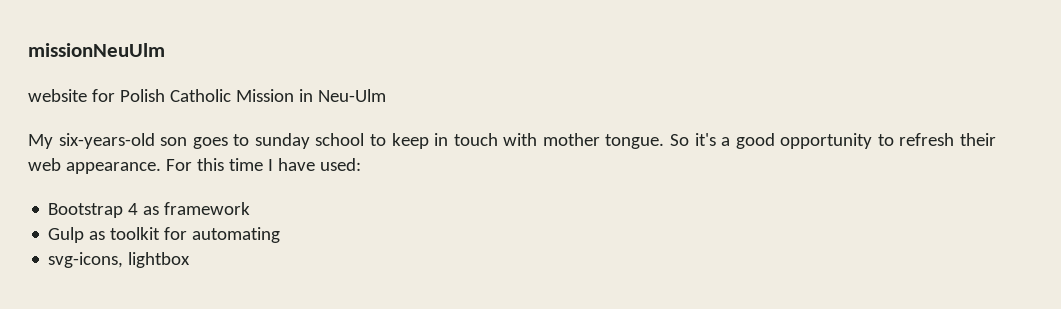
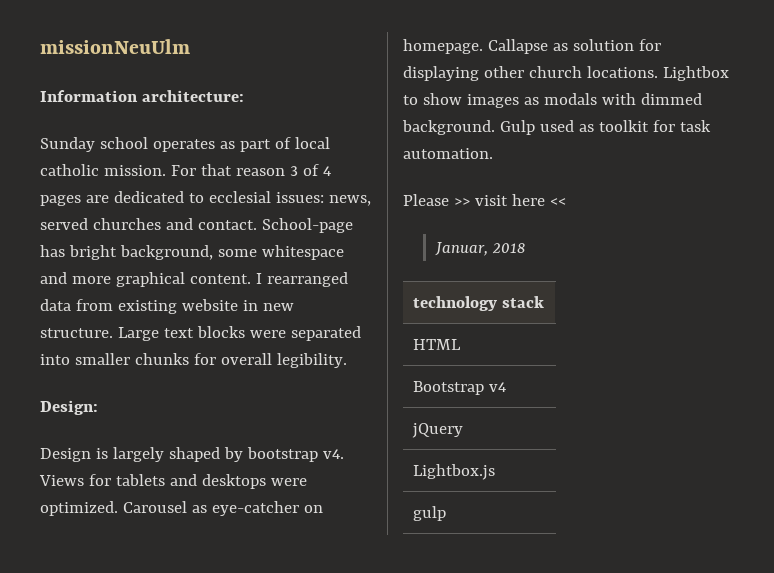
[28,89,386,102] [28,133,996,149] [28,158,361,174] [48,202,251,218] [48,227,281,243] [48,252,191,268] website for Polish Catholic Mission in Neu-Ulm // My six-years-old son goes to sunday school to keep in touch with mother tongue. So it's a good opportunity to refresh their web appearance. For this time I have used: // Bootstrap 4 as framework // Gulp as toolkit for automating // svg-icons, lightbox -> [40,90,244,102] [40,137,330,152] [40,164,331,176] [40,191,371,206] [40,218,353,233] [40,245,344,260] [40,272,348,287] [40,299,294,314] [40,326,361,341] [40,353,347,368] [40,400,98,415] [40,447,344,462] [39,474,307,489] [40,501,323,516] [403,39,661,54] [403,66,729,81] [403,93,702,108] [402,120,711,135] [403,148,493,159] [403,194,566,206] [435,242,526,256] [412,296,544,311] [412,339,461,350] [412,381,506,395] [411,423,463,438] [412,464,495,480] [412,506,446,521] Information architecture: // Sunday school operates as part of local catholic mission. For that reason 3 of 4 pages are dedicated to ecclesial issues: news, served churches and contact. School-page has bright background, some whitespace and more graphical content. I rearranged data from existing website in new structure. Large text blocks were separated into smaller chunks for overall legibility. // Design: // Design is largely shaped by bootstrap v4. Views for tablets and desktops were optimized. Carousel as eye-catcher on homepage. Callapse as solution for displaying other church locations. Lightbox to show images as modals with dimmed background. Gulp used as toolkit for task automation. // Please >> visit here << // Januar, 2018 // technology stack // HTML // Bootstrap v4 // jQuery // Lightbox.js // gulp

